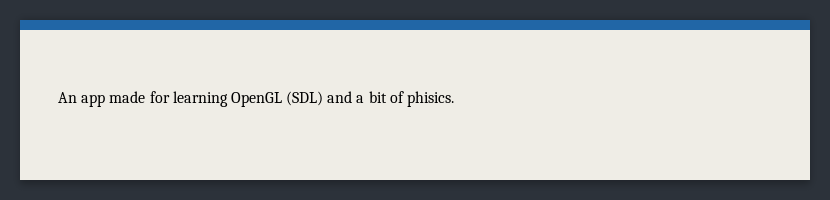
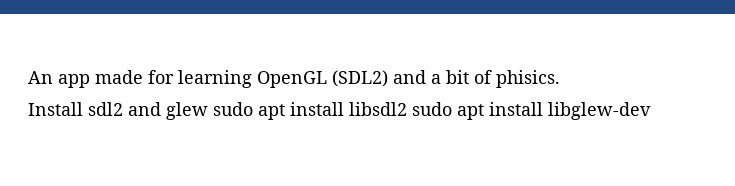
[286,91,324,106] (SDL) -> [332,70,388,87] (SDL2)
(455, 99) none -> [28,102,651,120] // Install sdl2 and glew sudo apt install libsdl2 sudo apt install libglew-dev

